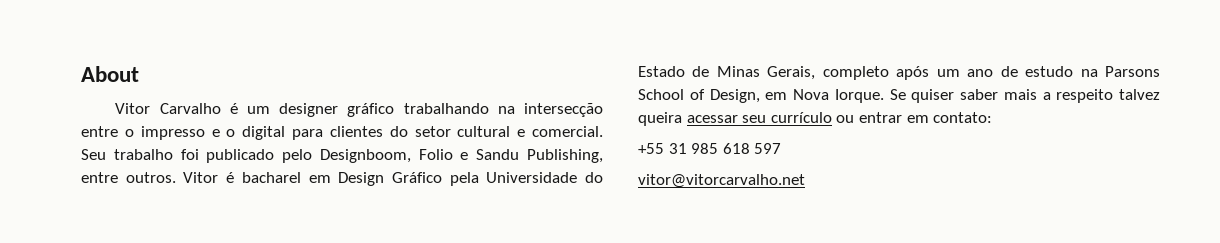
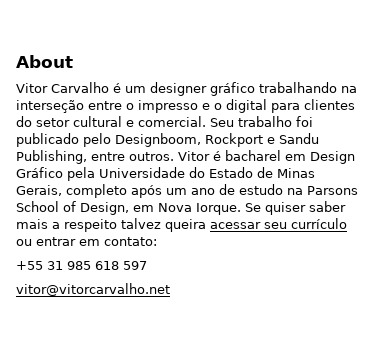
[523,103,603,117] intersecção -> [16,100,84,113] interseção
[418,149,453,160] Folio -> [205,133,263,147] Rockport

